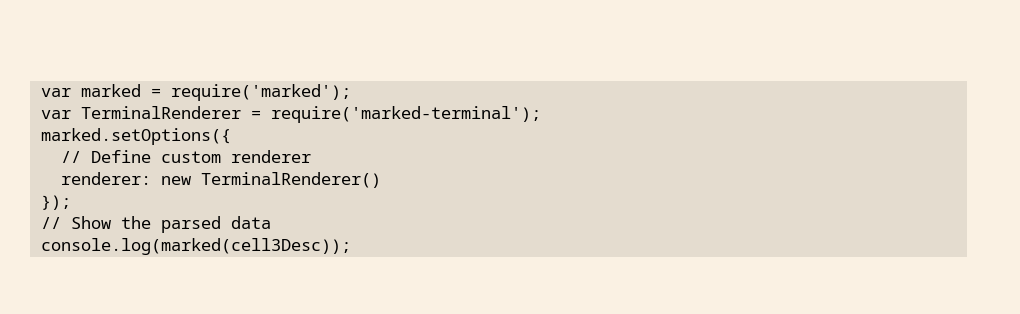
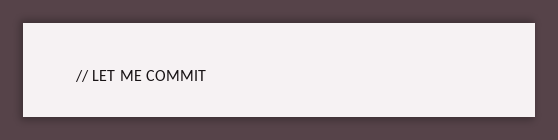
[40,84,351,101] [40,106,541,123] [40,128,231,145] [60,150,311,163] [60,172,381,188] [40,195,71,210] [40,216,271,233] [40,238,351,255] var marked = require('marked'); // var TerminalRenderer = require('marked-terminal'); // marked.setOptions({ // // Define custom renderer // renderer: new TerminalRenderer() // }); // // Show the parsed data // console.log(marked(cell3Desc)); -> [75,70,206,82] // LET ME COMMIT

